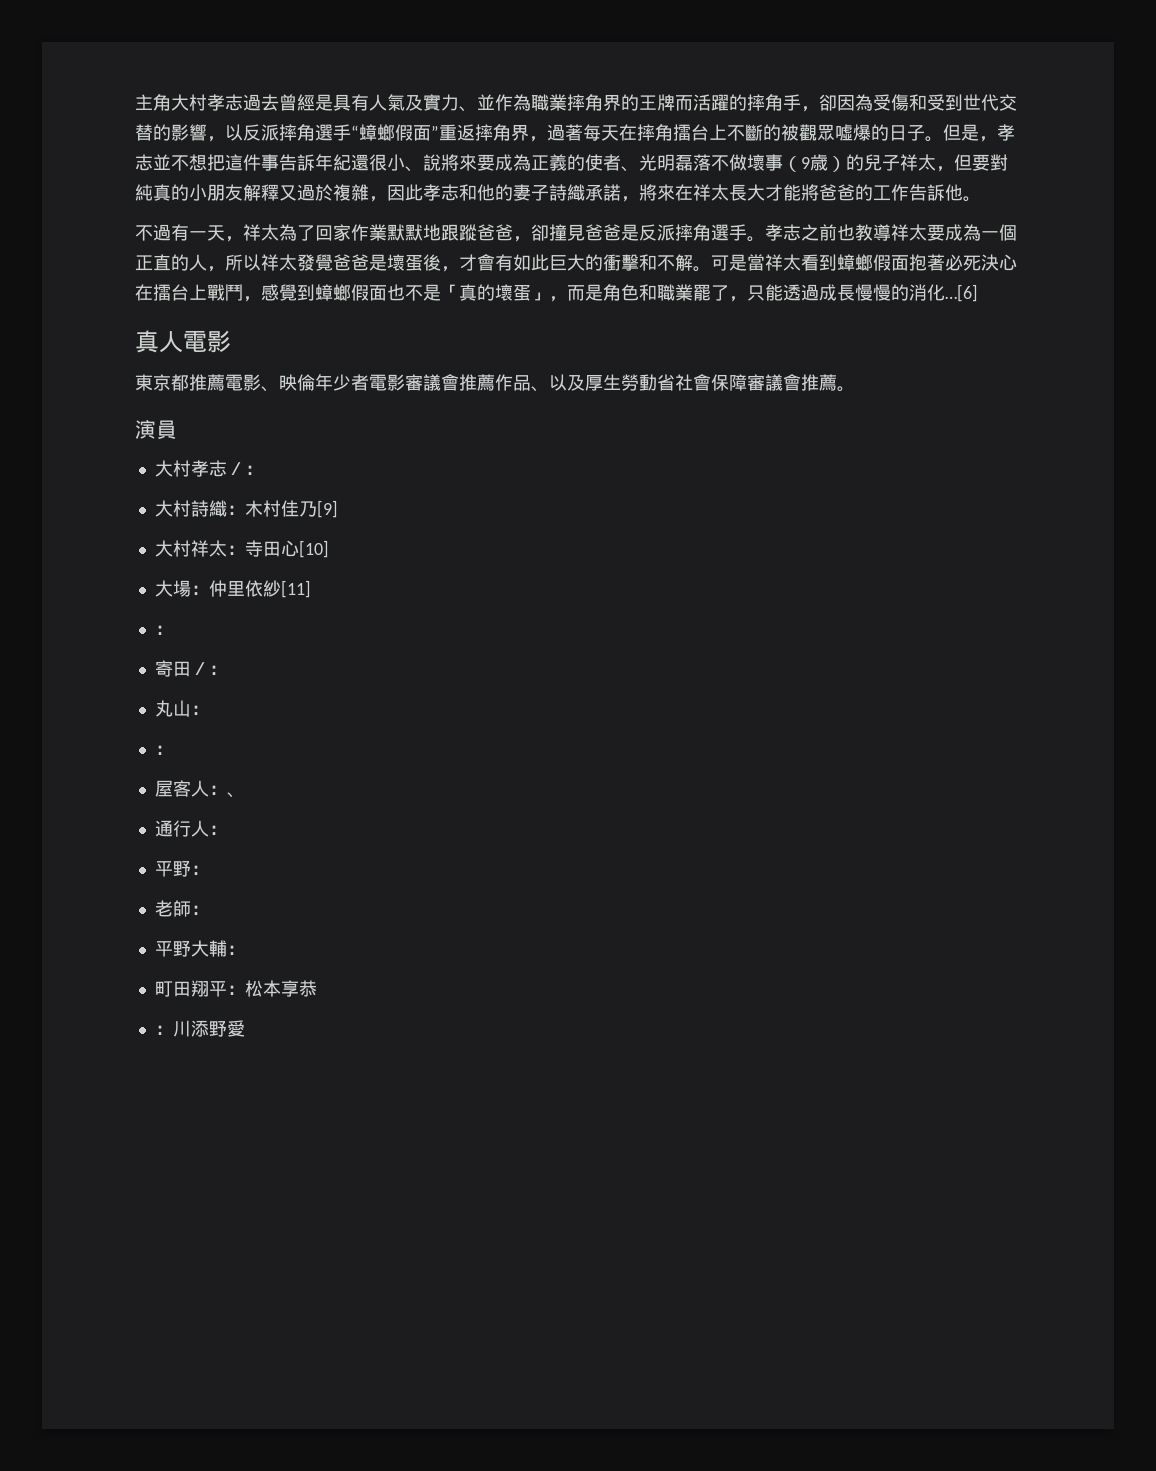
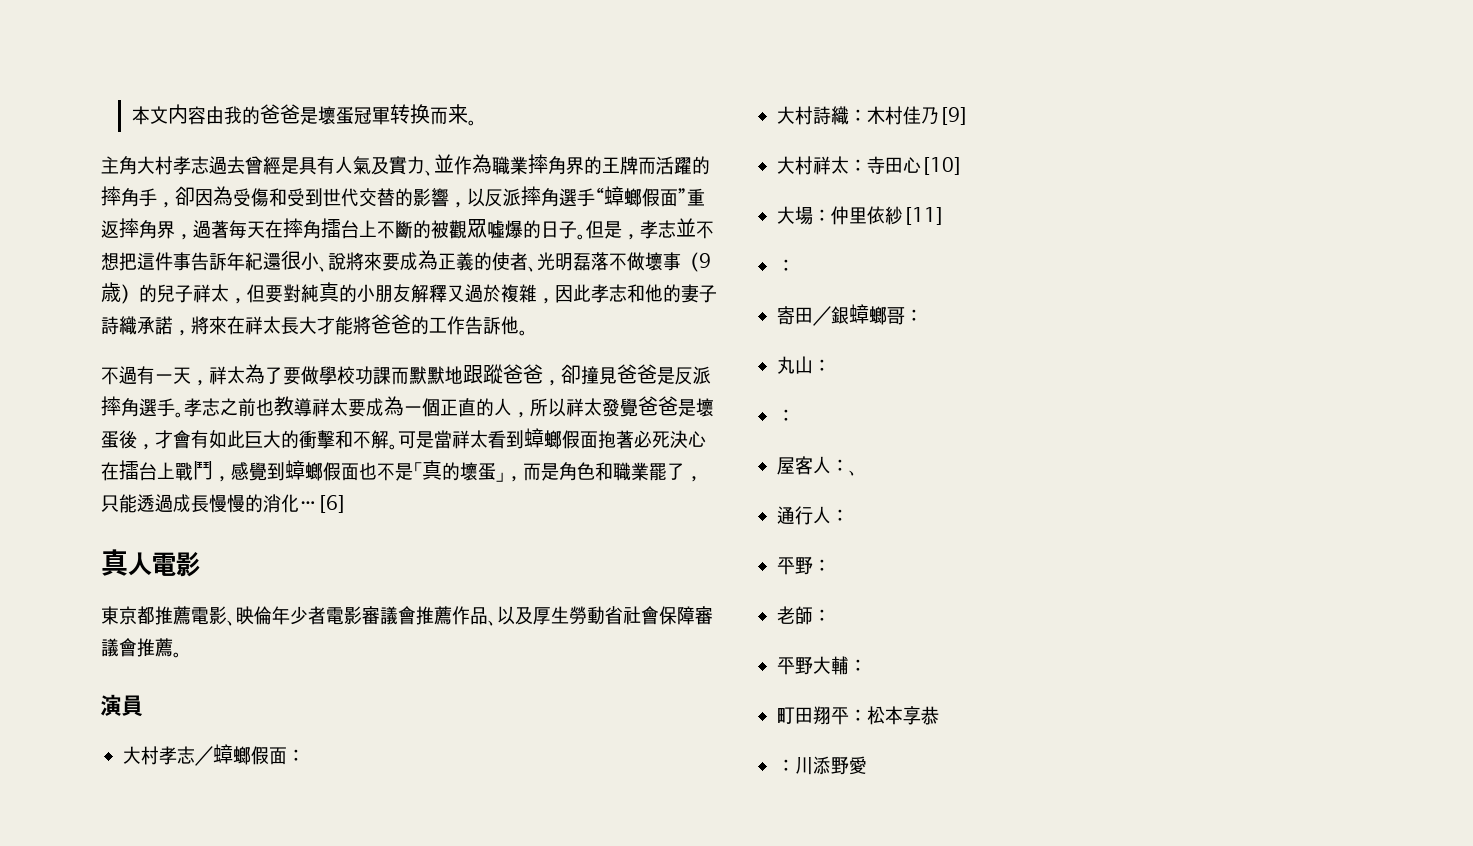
(135, 102) none -> [132,104,478,126] 本文内容由我的爸爸是壞蛋冠軍转换而来。 //
[315,224,387,241] 回家作業 -> [283,366,409,385] 要做學校功課而
(245, 468) none -> [213,744,287,765] 蟑螂假面
(209, 668) none -> [831,304,905,325] 銀蟑螂哥

